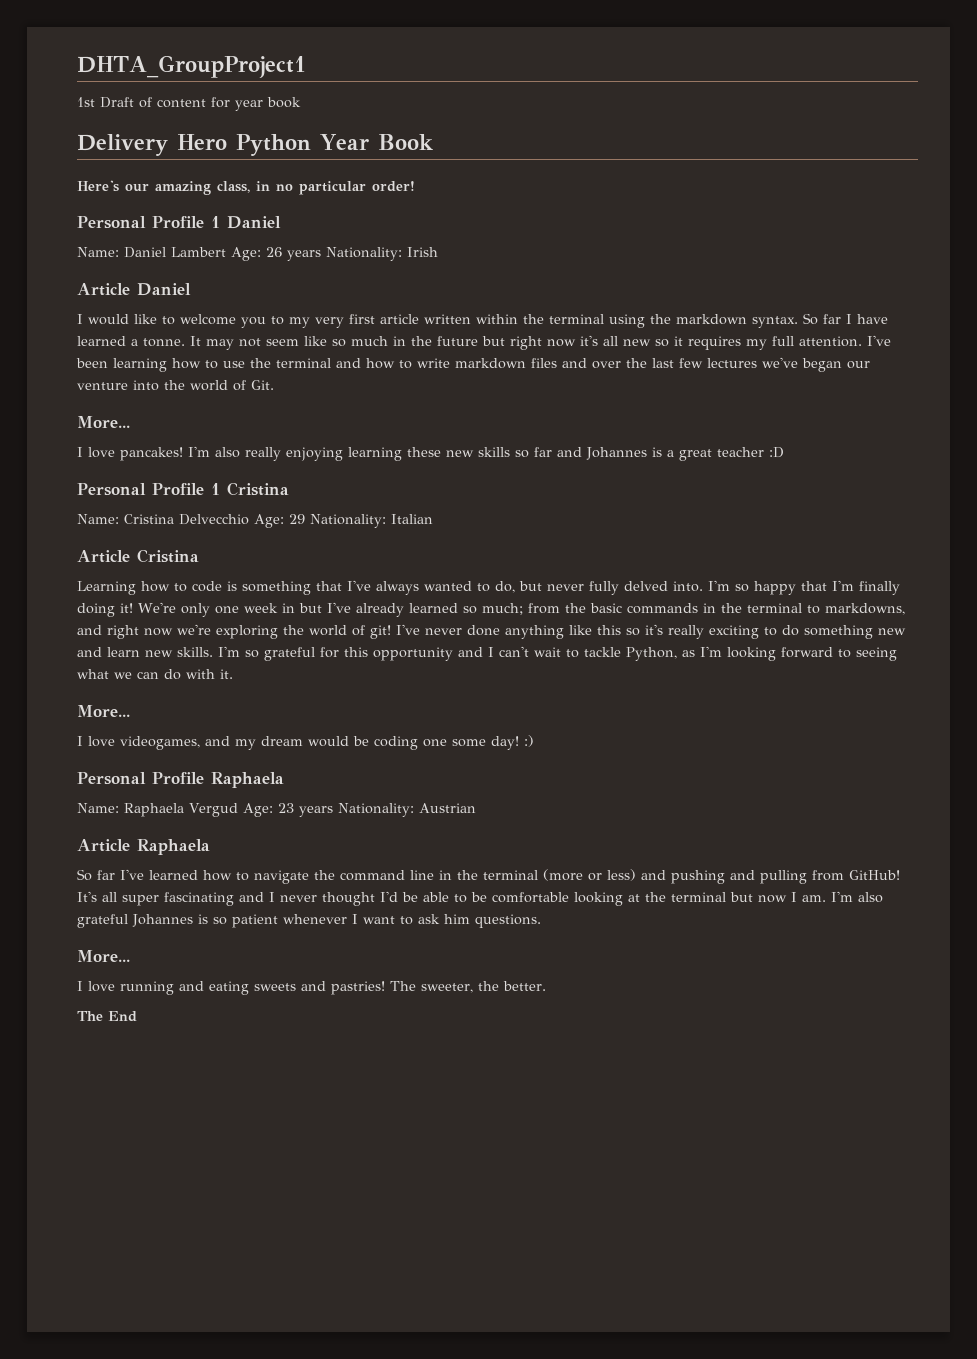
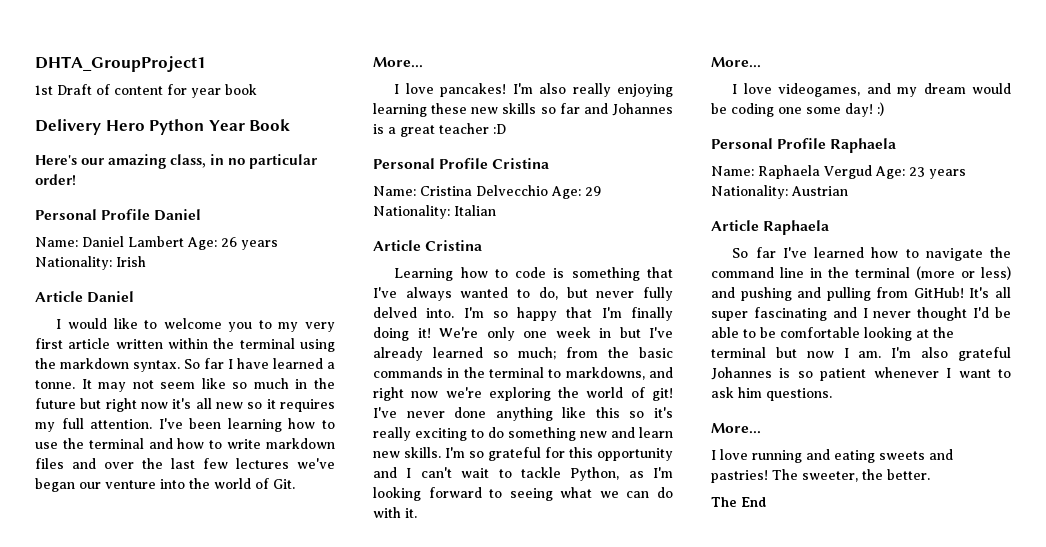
[211,216,220,228] 1 -> (151, 214) none
[211,483,220,495] 1 -> (489, 163) none

